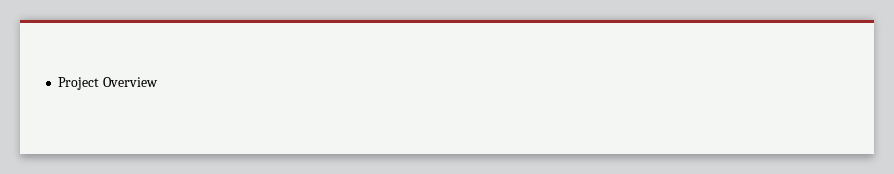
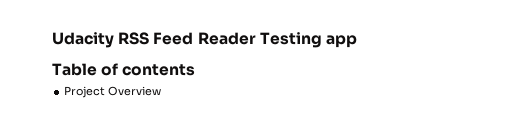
(58, 83) none -> [52,32,357,48] [52,63,196,76] Udacity RSS Feed Reader Testing app // Table of contents //

